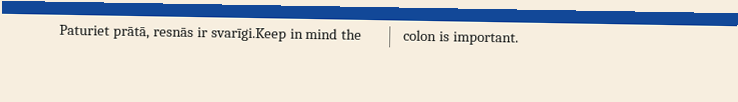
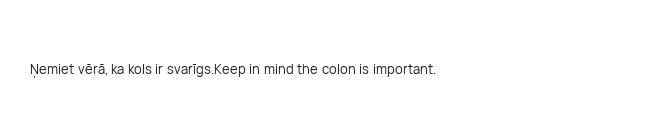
[59,24,287,42] Paturiet prātā, resnās ir svarīgi.Keep -> [30,64,246,79] Ņemiet vērā, ka kols ir svarīgs.Keep

